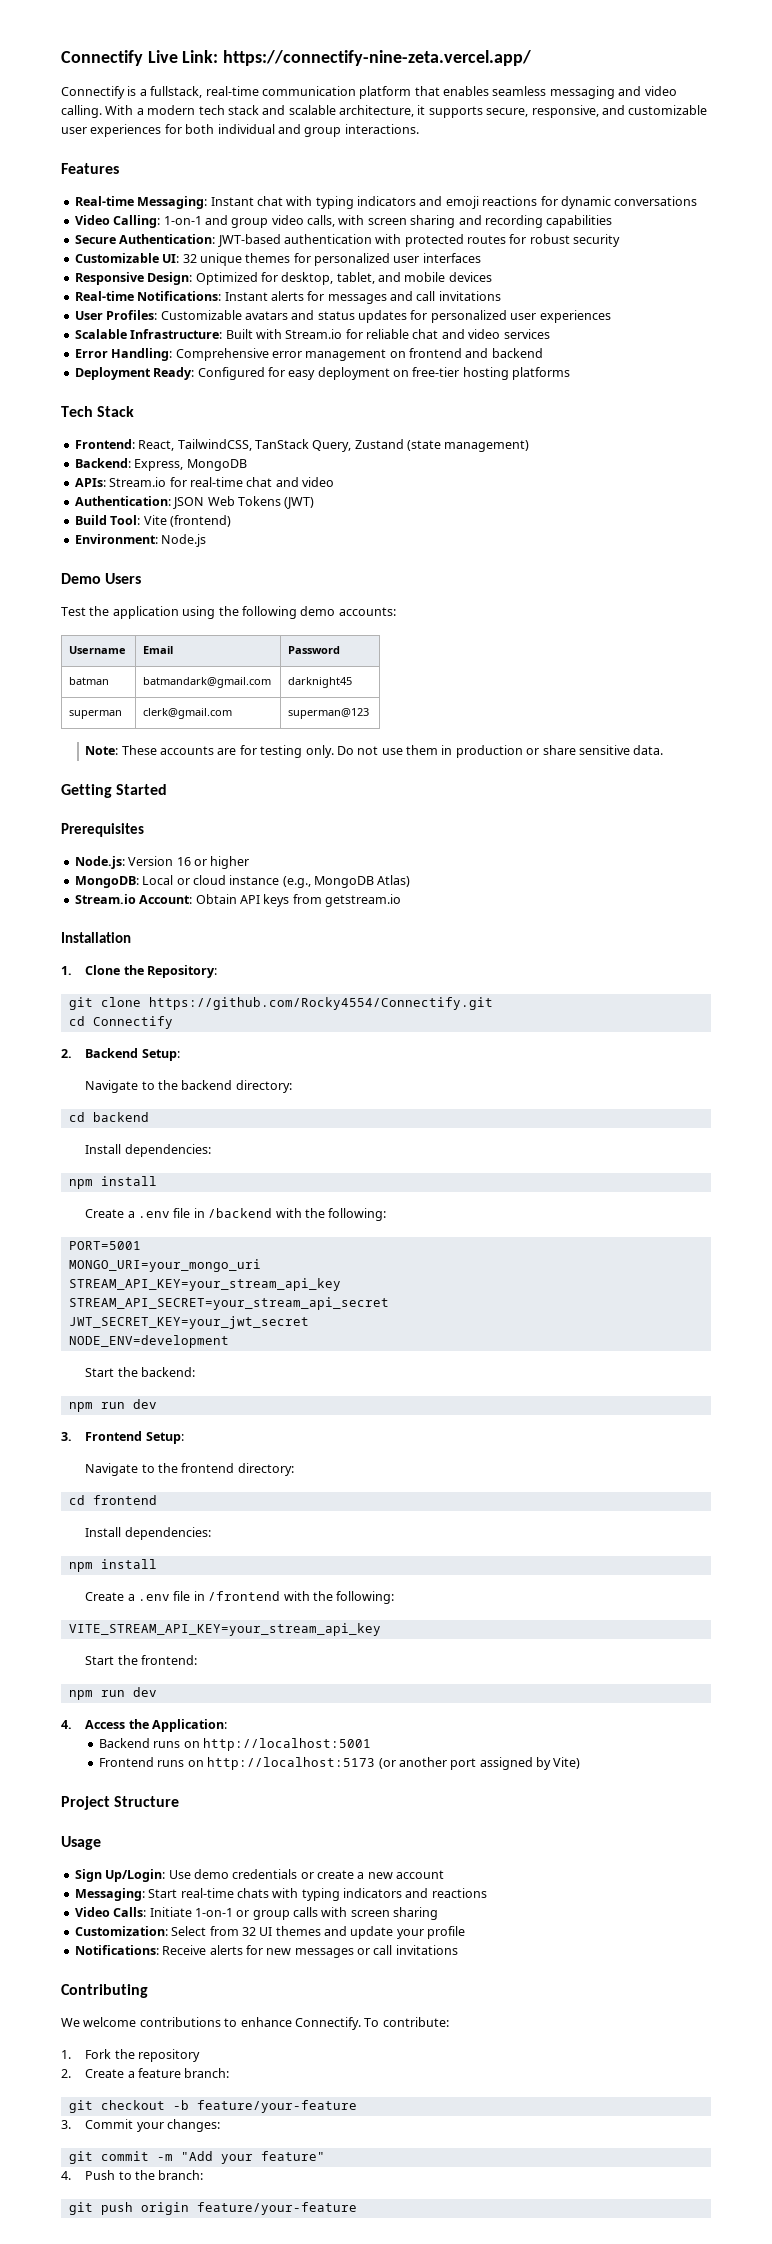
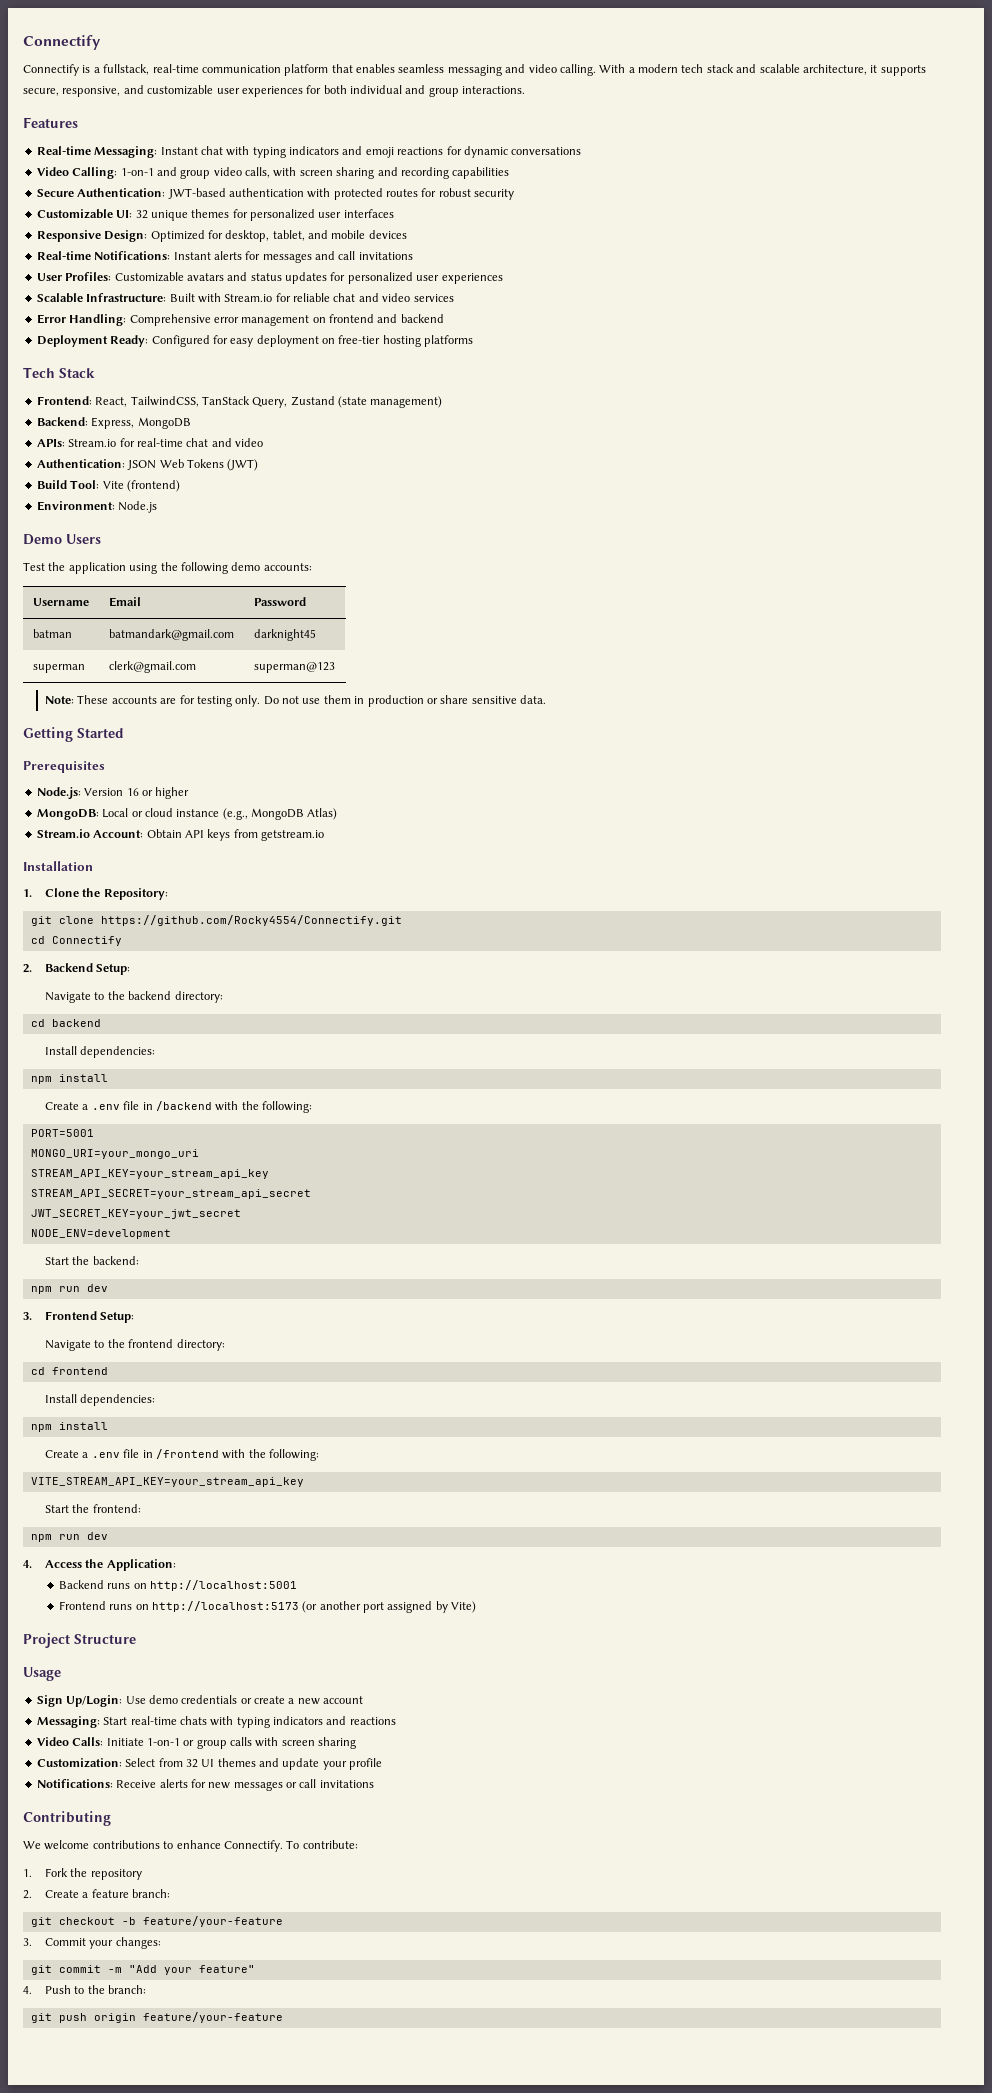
[61,50,532,66] Connectify Live Link: https://connectify-nine-zeta.vercel.app/ -> [23,35,101,50] Connectify

